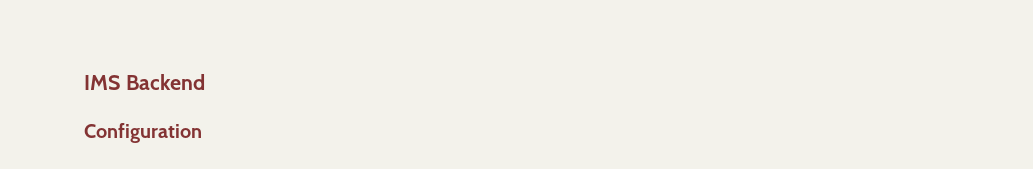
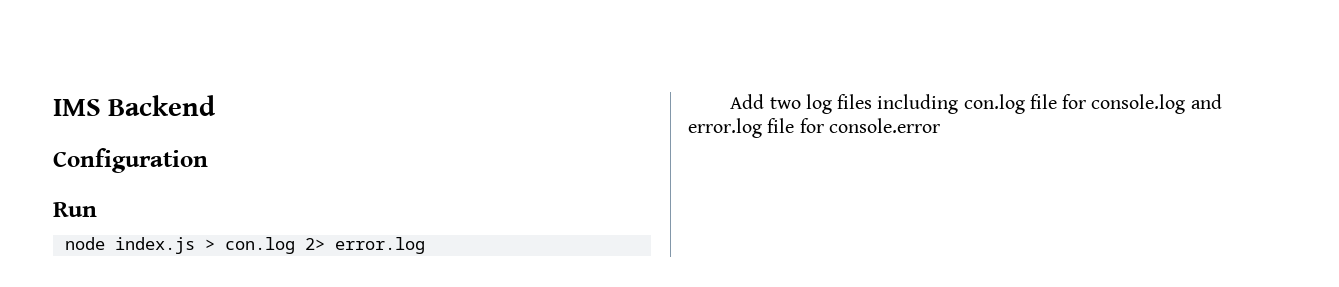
(202, 133) none -> [53,202,97,217] [64,237,425,254] [730,94,1222,114] [688,118,940,138] // Run // node index.js > con.log 2> error.log // Add two log files including con.log file for console.log and error.log file for console.error

